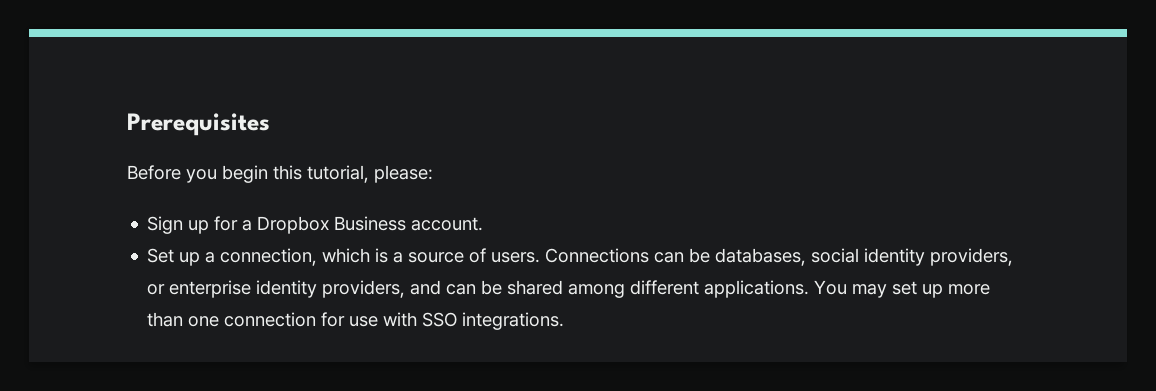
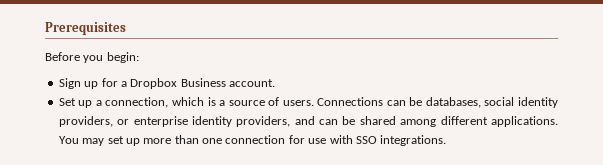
[222,165,433,183] begin this tutorial, please: -> [106,52,139,63] begin:

